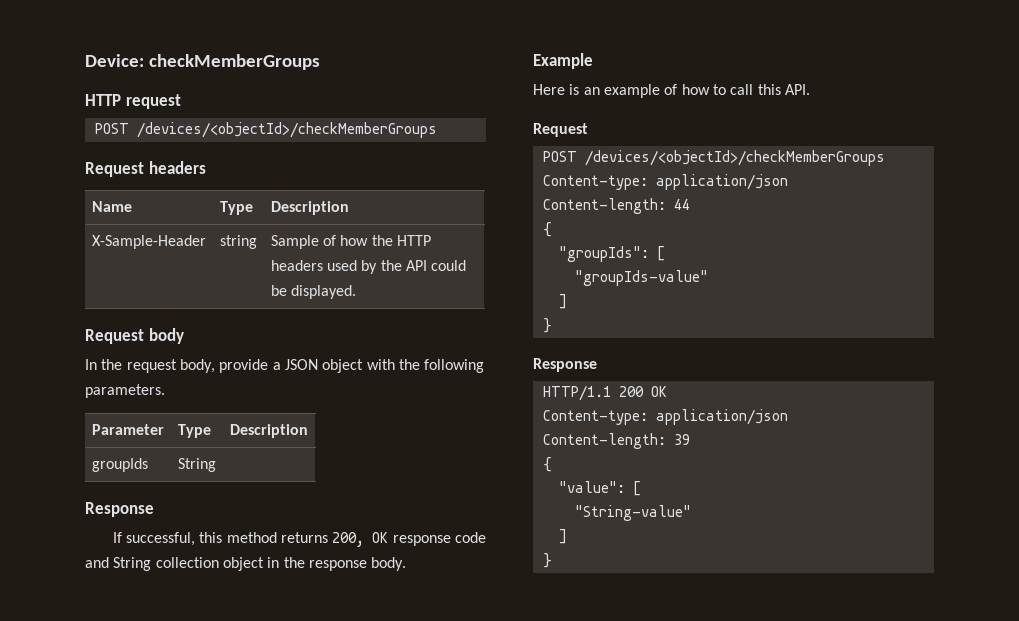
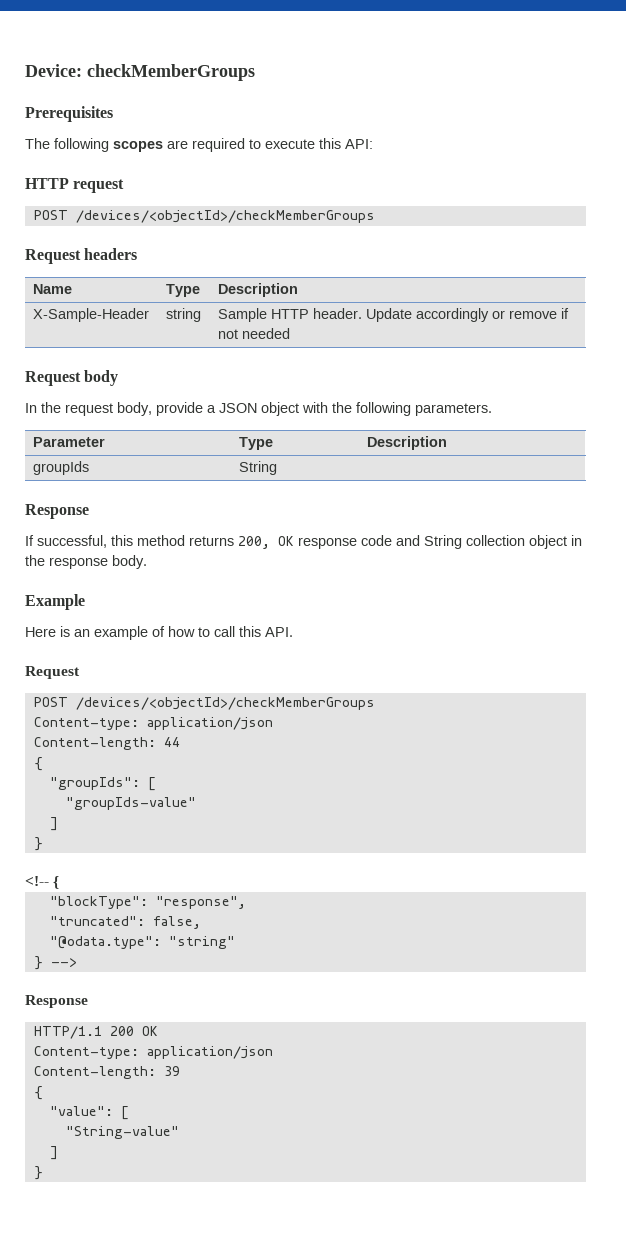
(320, 62) none -> [25,106,113,122] [25,138,373,152] // Prerequisites // The following scopes are required to execute this API:
[322,235,431,246] [270,260,467,274] [270,285,356,299] of how the HTTP headers used by the API could be displayed. -> [271,308,570,322] [218,328,291,339] HTTP header. Update accordingly or remove if not needed
(552, 325) none -> [25,876,60,889] [49,896,246,909] [49,916,201,929] [49,936,235,949] [33,956,77,970] // <!-- { // "blockType": "response", // "truncated": false, // "@odata.type": "string" // } -->

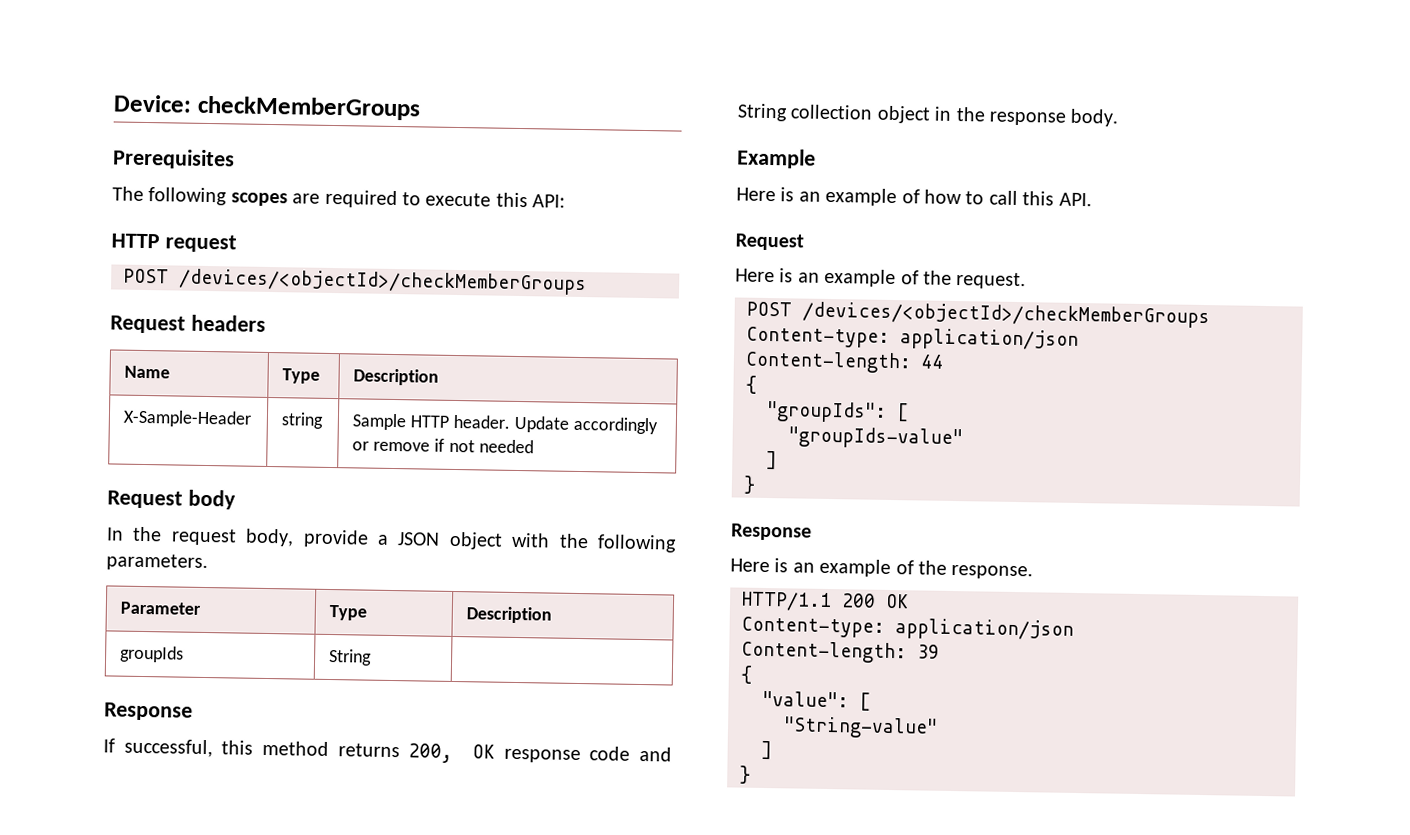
(80, 672) none -> [735,268,1027,290] // Here is an example of the request.
[25,876,60,889] [49,896,246,909] [49,916,201,929] [49,936,235,949] [33,956,77,970] [25,995,88,1008] <!-- { // "blockType": "response", // "truncated": false, // "@odata.type": "string" // } --> // Response -> [731,523,812,541] [730,558,1034,580] Response // Here is an example of the response.

